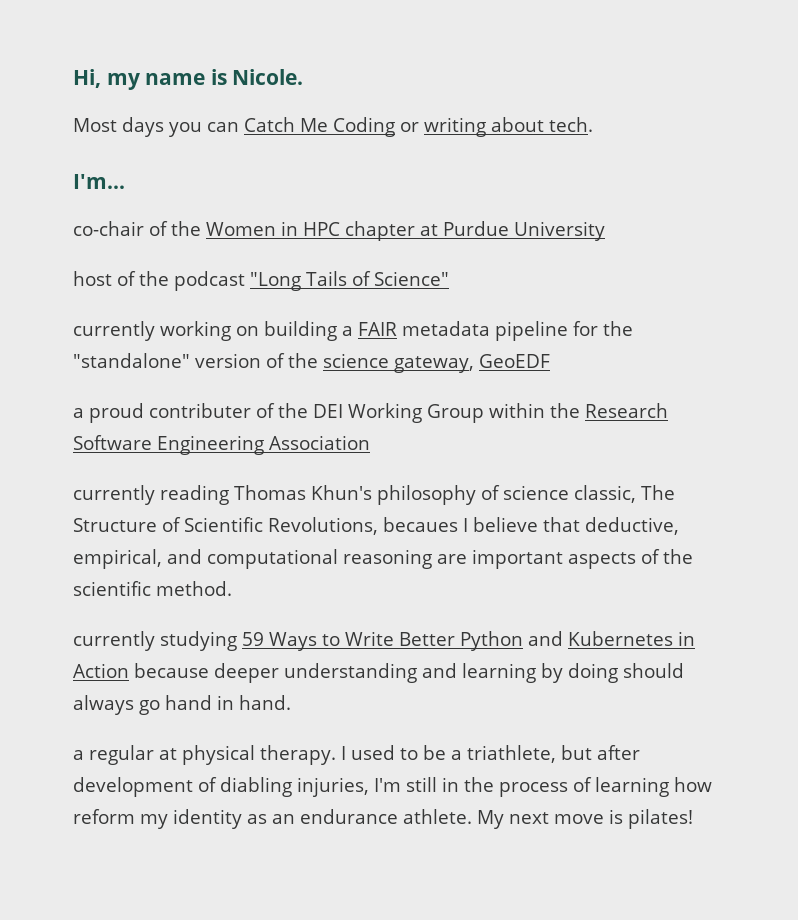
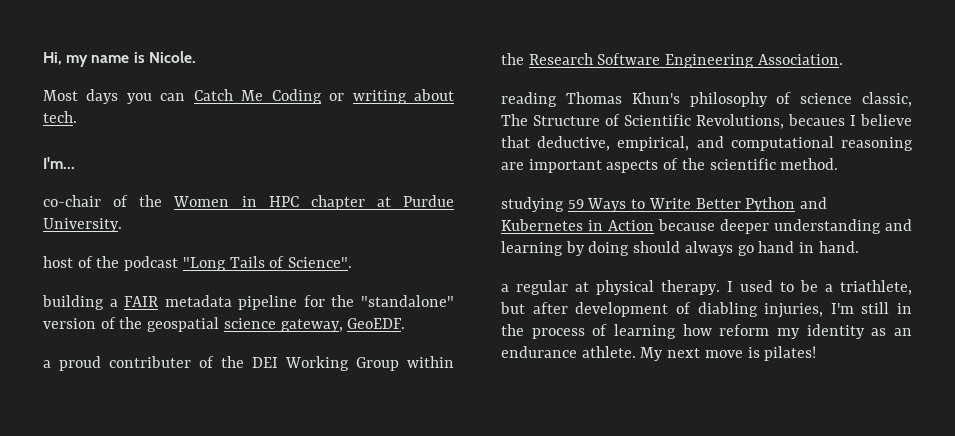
[514,221,605,241] University -> [43,218,122,232] University.
[373,271,449,286] [73,321,259,341] Science" // currently working on -> [288,257,353,268] Science". //
(318, 360) none -> [147,317,220,332] geospatial
[479,354,550,368] GeoEDF -> [347,318,406,329] GeoEDF.
[269,435,370,450] [73,485,155,505] Association // currently -> [757,54,843,65] Association. //
[73,631,155,651] currently -> (839, 164) none

